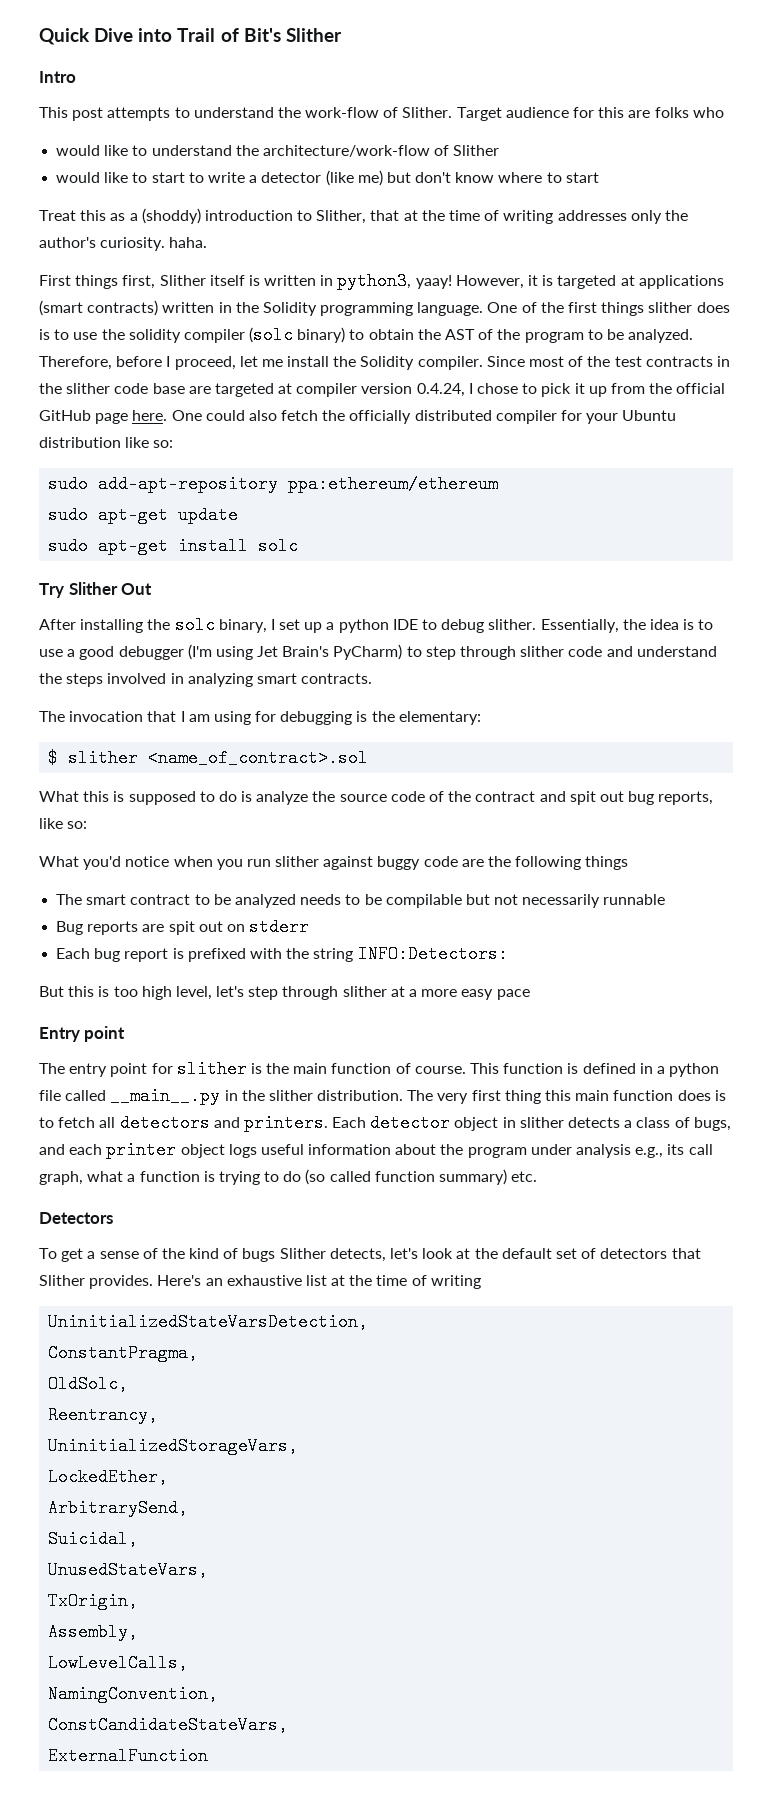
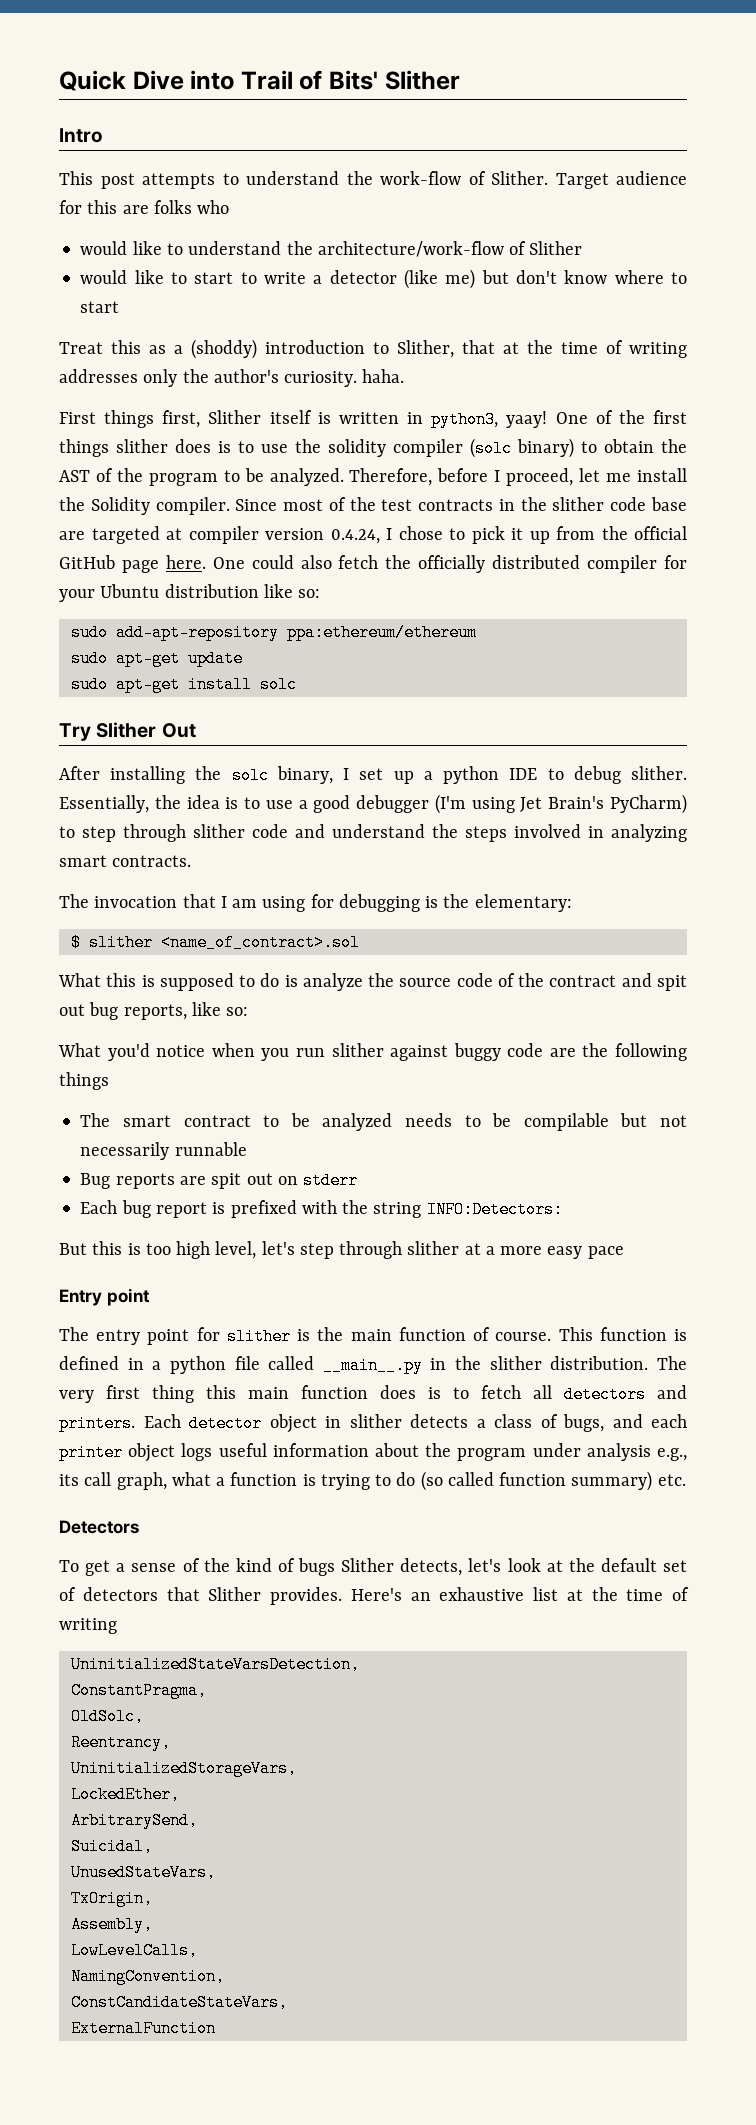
[243,28,281,42] Bit's -> [329,70,379,90] Bits'
[455,275,724,289] [39,300,484,316] However, it is targeted at applications (smart contracts) written in the Solidity programming language. -> (548, 419) none

